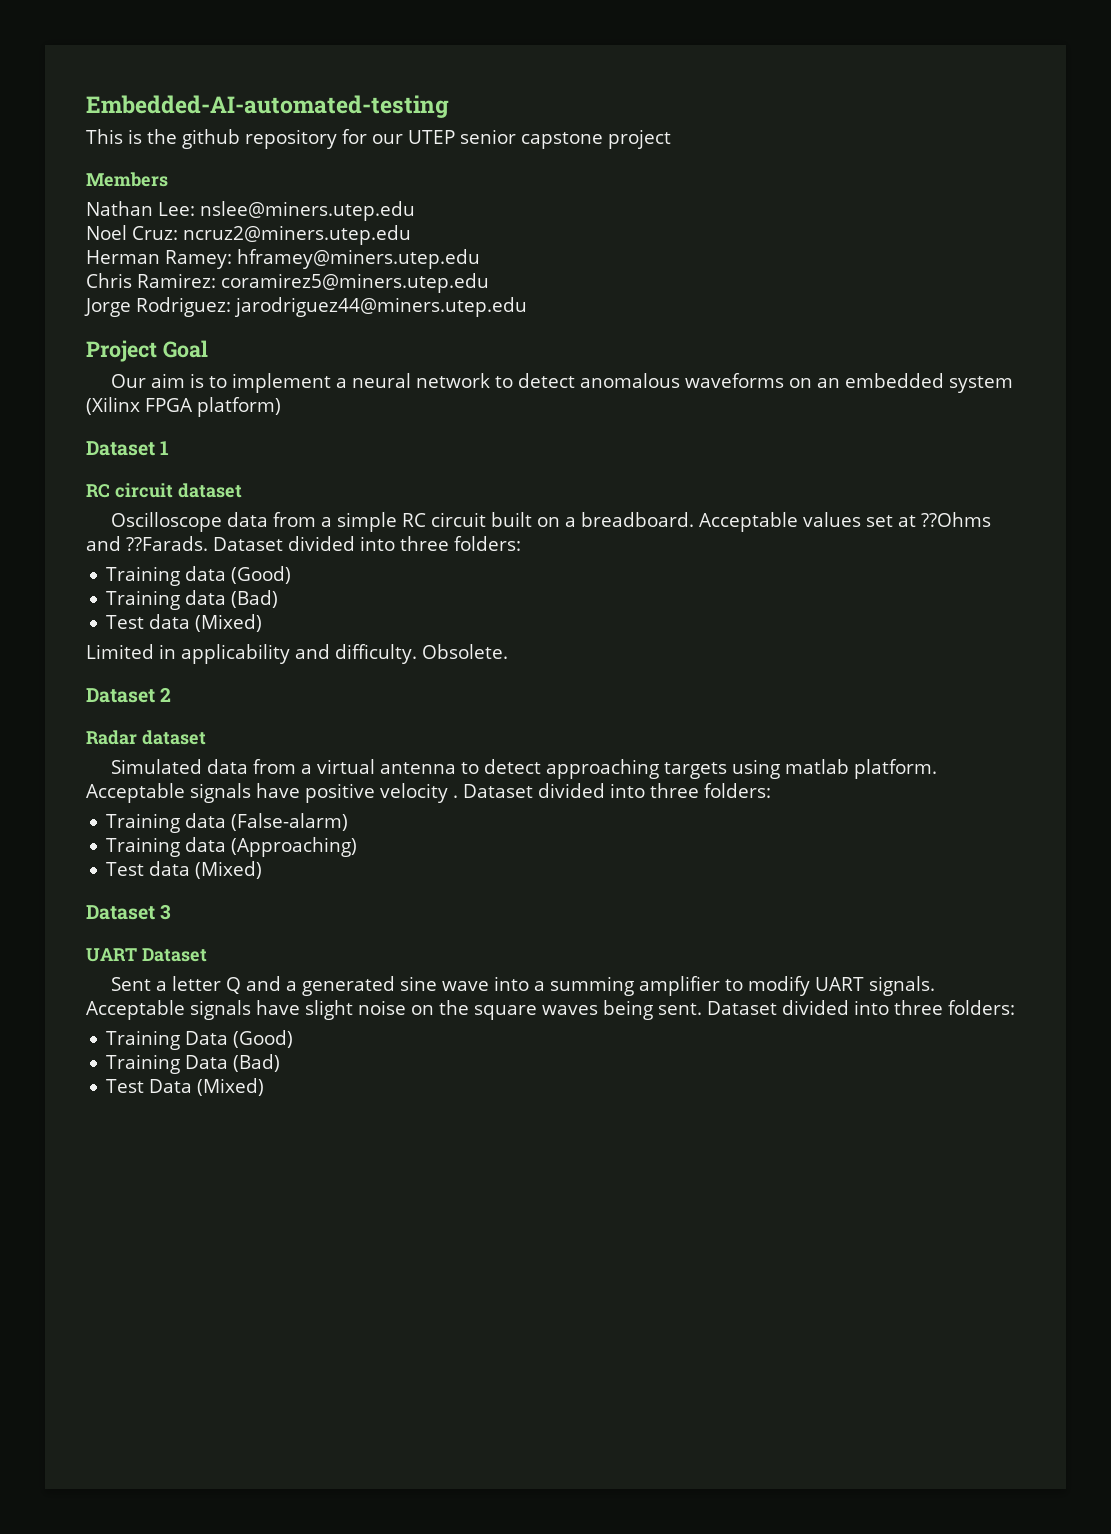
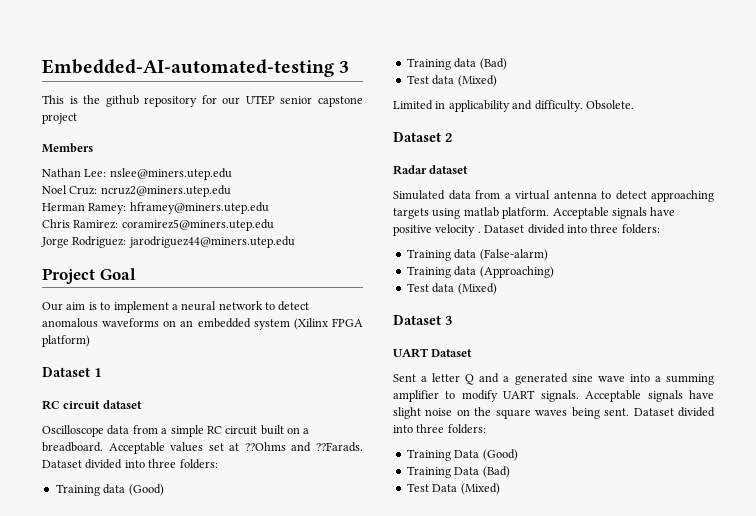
(449, 106) none -> [339,61,350,73] 3

